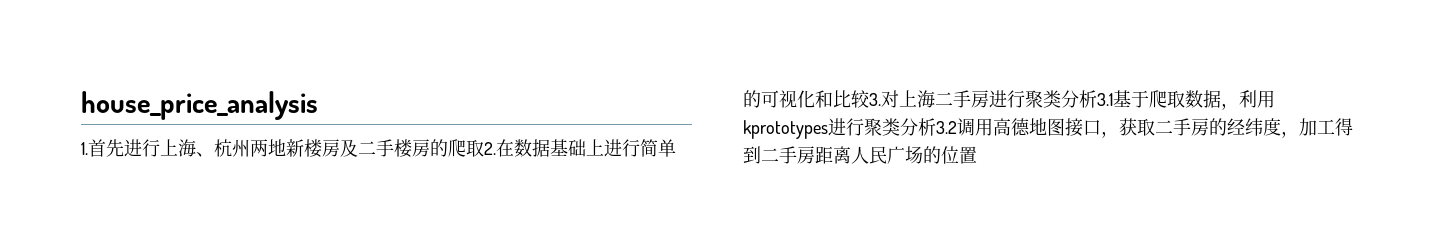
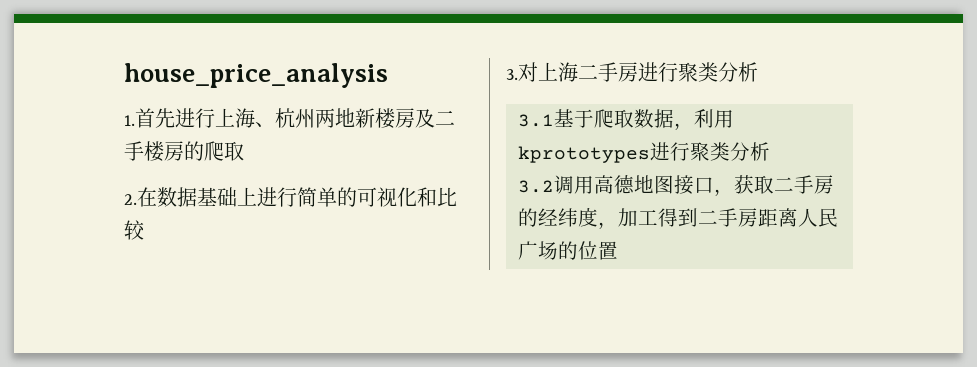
(484, 148) none -> (244, 151) //
(870, 99) none -> (145, 230) //
(1097, 99) none -> (758, 72) //
(936, 127) none -> (770, 151) //

